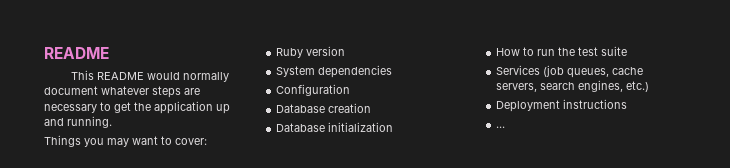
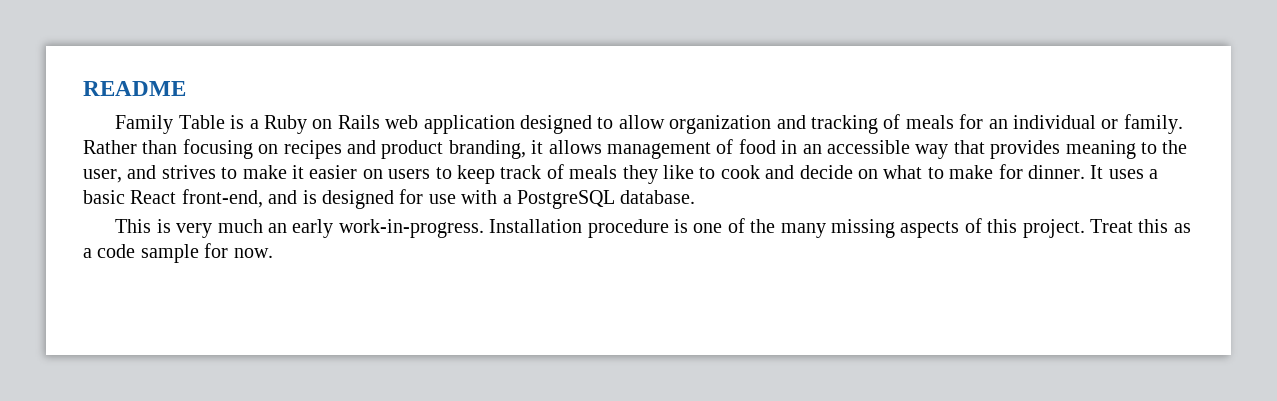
[70,70,229,82] [44,86,200,98] [44,101,230,114] [44,116,112,128] [44,135,207,147] [276,46,346,58] [276,65,393,78] [276,84,351,96] [276,103,372,113] [276,122,394,132] [496,46,628,56] [496,65,644,78] [496,80,650,92] [496,99,628,112] [496,126,506,128] This README would normally document whatever steps are necessary to get the application up and running. // Things you may want to cover: // Ruby version // System dependencies // Configuration // Database creation // Database initialization // How to run the test suite // Services (job queues, cache servers, search engines, etc.) // Deployment instructions // ... -> [115,114,1183,134] [83,139,1188,159] [83,164,1159,184] [83,189,696,209] [115,218,1191,238] [83,243,273,263] Family Table is a Ruby on Rails web application designed to allow organization and tracking of meals for an individual or family. Rather than focusing on recipes and product branding, it allows management of food in an accessible way that provides meaning to the user, and strives to make it easier on users to keep track of meals they like to cook and decide on what to make for dinner. It uses a basic React front-end, and is designed for use with a PostgreSQL database. // This is very much an early work-in-progress. Installation procedure is one of the many missing aspects of this project. Treat this as a code sample for now.

